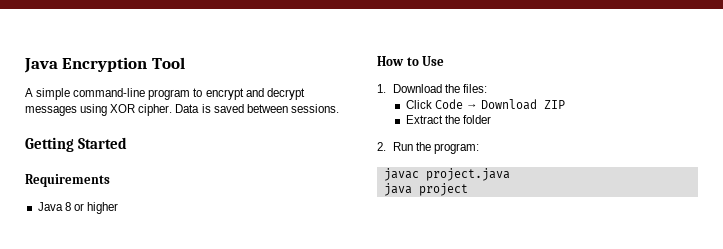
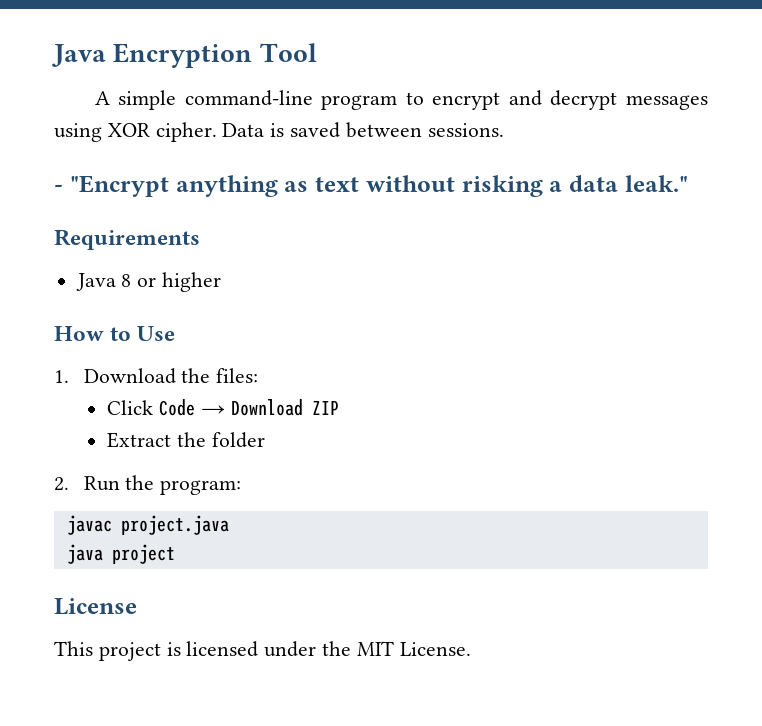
[25,137,127,152] Getting Started -> [54,175,688,197] - "Encrypt anything as text without risking a data leak."
(468, 189) none -> [54,598,137,615] [54,641,471,661] // License // This project is licensed under the MIT License.

